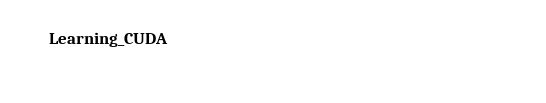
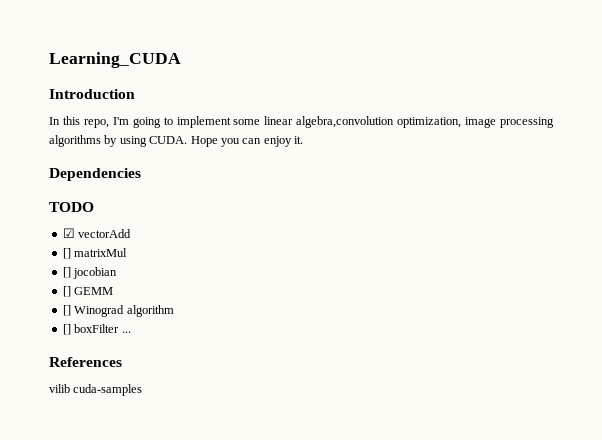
(168, 39) none -> [49,89,135,99] [49,116,554,128] [49,135,303,147] [49,168,141,181] [49,202,94,212] [62,228,132,238] [62,248,128,259] [62,267,118,279] [62,286,114,297] [62,305,174,317] [62,324,131,335] [49,357,122,367] [49,384,143,396] // Introduction // In this repo, I'm going to implement some linear algebra,convolution optimization, image processing algorithms by using CUDA. Hope you can enjoy it. // Dependencies // TODO // ☑ vectorAdd // [] matrixMul // [] jocobian // [] GEMM // [] Winograd algorithm // [] boxFilter ... // References // vilib cuda-samples

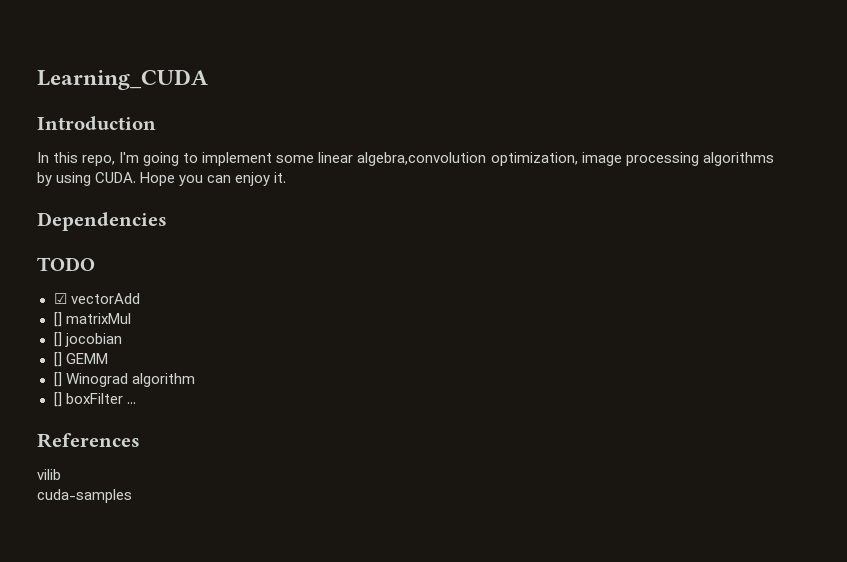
(70, 388) none -> (61, 474) //

